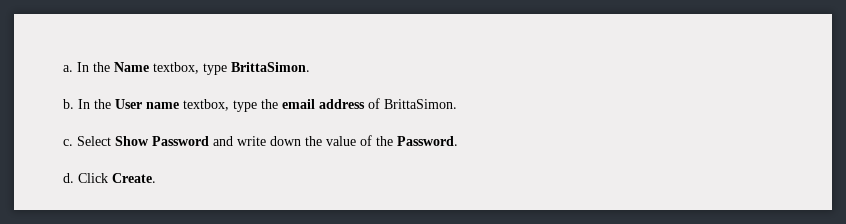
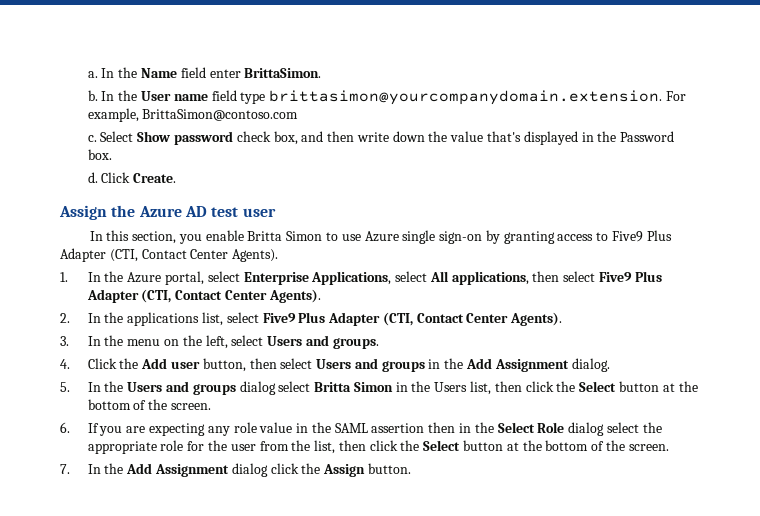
[153,62,228,75] textbox, type -> [180,67,241,78] field enter
[183,98,458,112] [63,135,459,146] [63,173,157,183] textbox, type the email address of BrittaSimon. // c. Select Show Password and write down the value of the Password. // d. Click Create. -> [211,90,686,105] [87,108,299,122] [87,131,675,145] [87,149,112,160] [87,172,177,183] [59,205,276,220] [89,230,672,244] [60,248,279,262] [60,271,662,285] [86,289,321,303] [60,312,563,326] [60,335,379,349] [60,358,610,372] [60,381,698,395] [87,399,212,410] [60,422,662,436] [87,440,669,454] [60,463,411,477] field type brittasimon@yourcompanydomain.extension. For example, BrittaSimon@contoso.com // c. Select Show password check box, and then write down the value that's displayed in the Password box. // d. Click Create. // Assign the Azure AD test user // In this section, you enable Britta Simon to use Azure single sign-on by granting access to Five9 Plus Adapter (CTI, Contact Center Agents). // 1. In the Azure portal, select Enterprise Applications, select All applications, then select Five9 Plus Adapter (CTI, Contact Center Agents). // 2. In the applications list, select Five9 Plus Adapter (CTI, Contact Center Agents). // 3. In the menu on the left, select Users and groups. // 4. Click the Add user button, then select Users and groups in the Add Assignment dialog. // 5. In the Users and groups dialog select Britta Simon in the Users list, then click the Select button at the bottom of the screen. // 6. If you are expecting any role value in the SAML assertion then in the Select Role dialog select the appropriate role for the user from the list, then click the Select button at the bottom of the screen. // 7. In the Add Assignment dialog click the Assign button.

